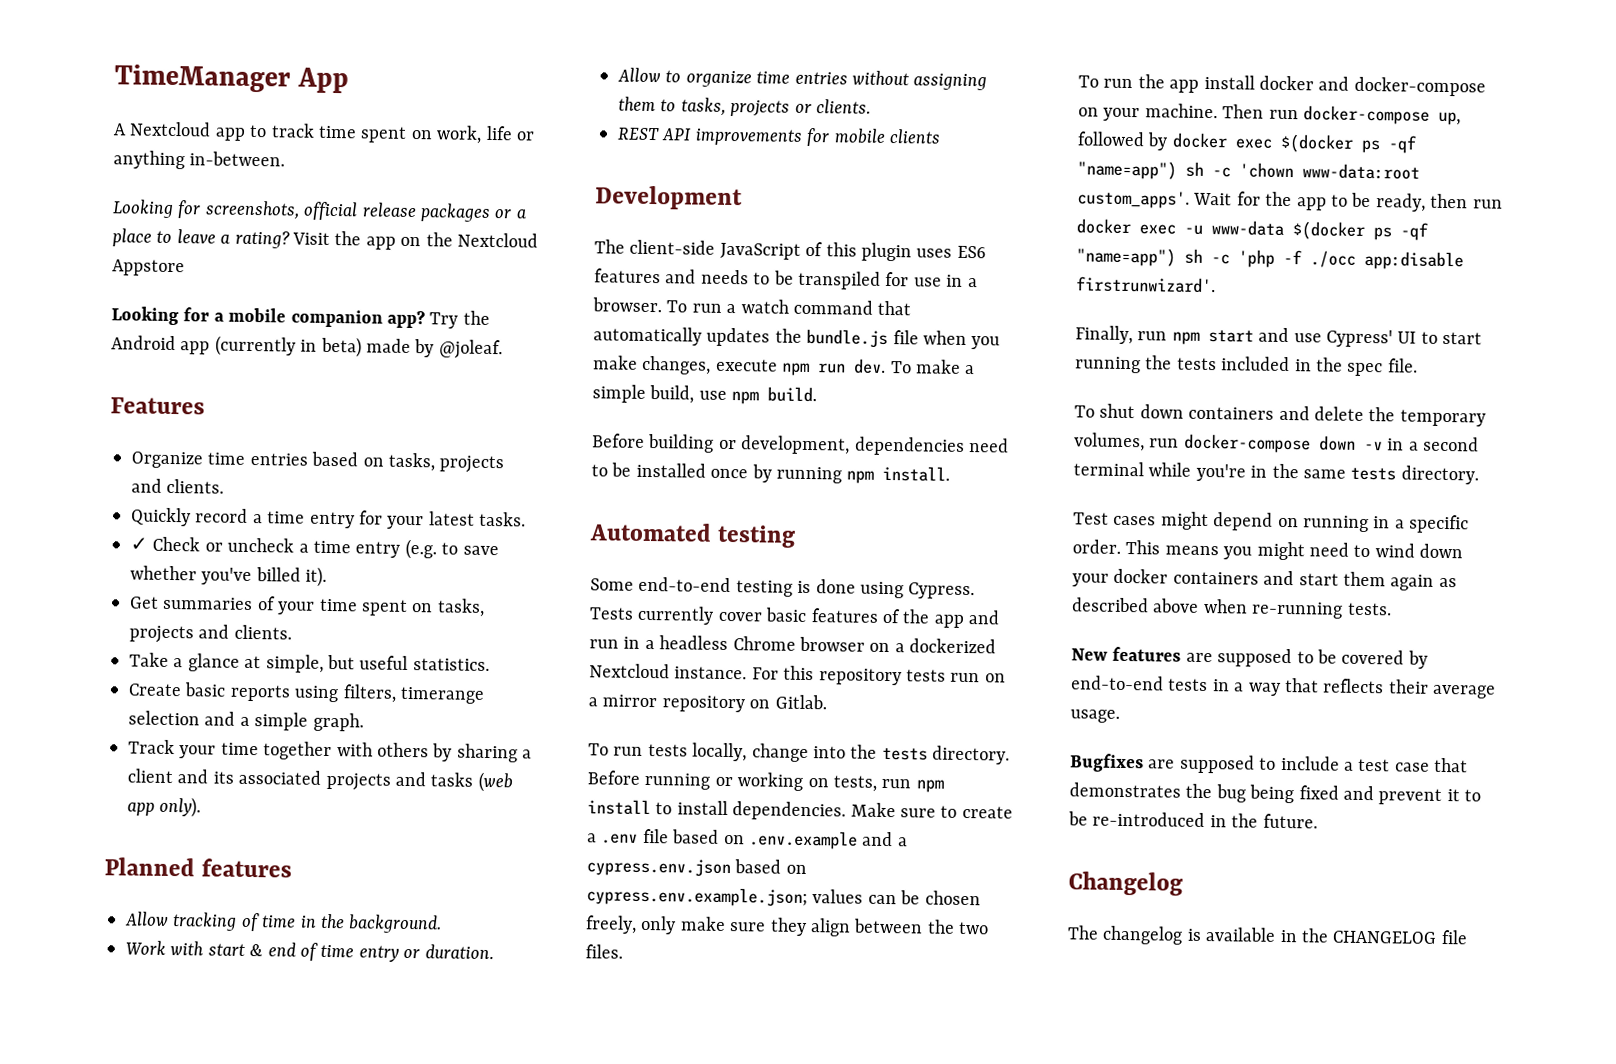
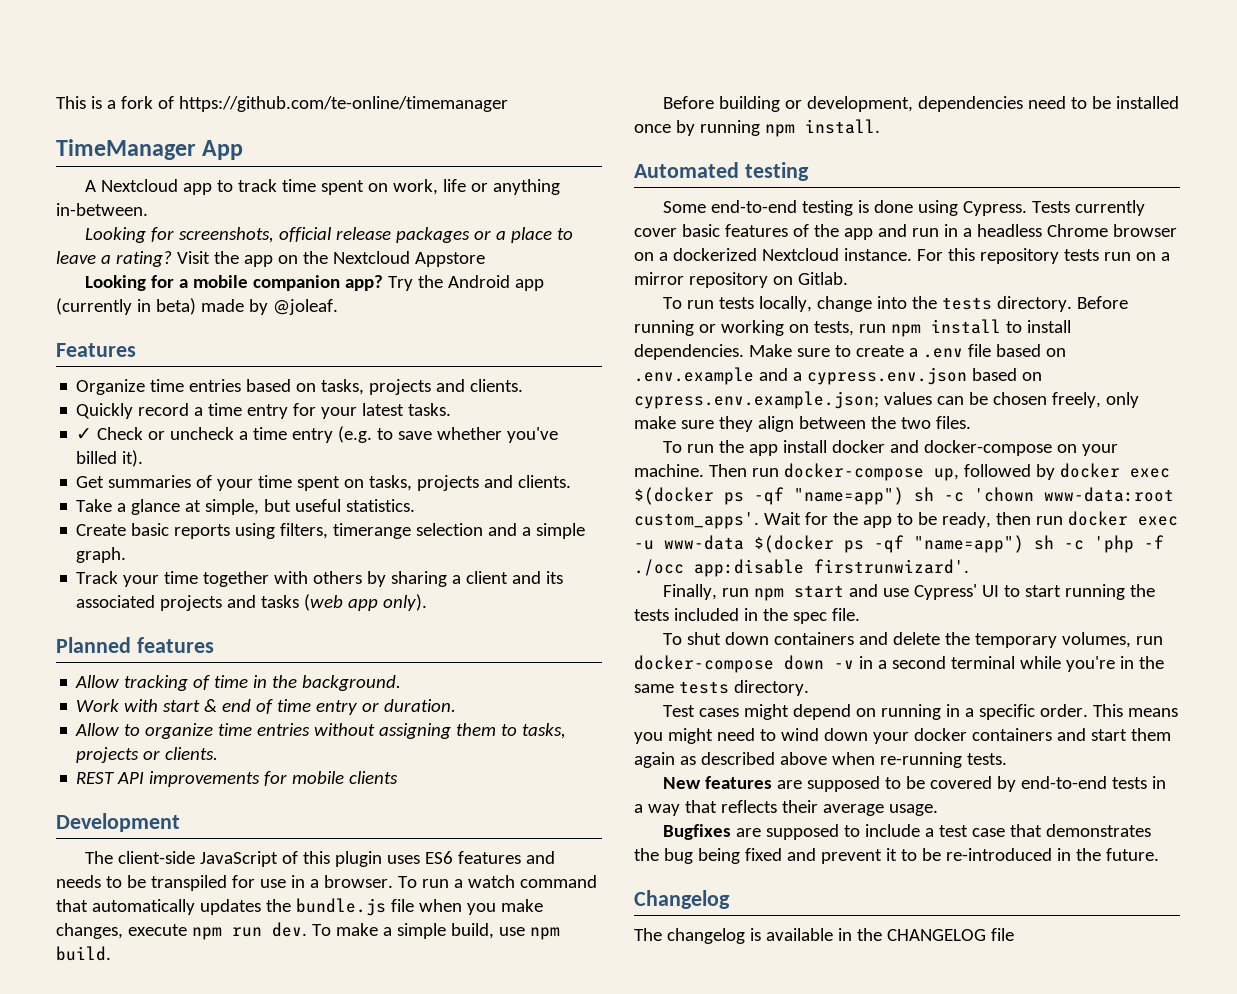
(114, 78) none -> [56,96,508,112] This is a fork of https://github.com/te-online/timemanager //

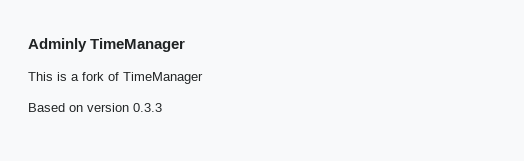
(56, 102) none -> [28,38,186,52] Adminly TimeManager //
[178,96,508,112] [56,139,244,160] [85,179,561,195] [56,203,148,216] [85,227,574,243] [56,251,485,267] [85,275,545,291] [56,298,338,315] [56,343,136,357] [76,379,524,395] [76,403,452,419] [76,426,559,443] [76,450,144,467] [76,475,572,491] [76,499,416,515] [76,523,586,539] [76,547,127,563] [76,571,564,587] [76,594,428,611] [56,637,214,653] [75,675,402,691] [76,699,457,715] [75,723,567,739] [76,747,219,763] [76,771,399,787] [56,813,180,832] [85,851,556,867] [56,875,597,891] [56,898,543,916] [56,922,560,940] [56,946,111,961] [663,96,1180,112] [634,119,880,137] [634,162,809,181] [663,200,1146,216] [634,224,1177,240] [634,248,1170,264] [634,272,848,288] [663,296,1129,312] [634,319,1071,337] [634,344,1066,360] [634,367,1042,385] [634,391,1139,409] [634,416,971,432] [663,440,1119,456] [634,463,1170,481] [634,487,1174,505] [634,511,1178,529] [634,535,1164,553] [634,559,969,577] [663,584,1156,601] [634,608,860,624] [663,632,1164,648] [634,655,1164,673] [634,680,809,696] [663,704,1179,720] [634,728,1171,744] [634,752,1007,768] [663,776,1167,792] [634,800,938,816] [663,824,1152,840] [634,848,1159,864] [634,890,730,909] [634,928,1014,944] https://github.com/te-online/timemanager // TimeManager App // A Nextcloud app to track time spent on work, life or anything in-between. // Looking for screenshots, official release packages or a place to leave a rating? Visit the app on the Nextcloud Appstore // Looking for a mobile companion app? Try the Android app (currently in beta) made by @joleaf. // Features // Organize time entries based on tasks, projects and clients. // Quickly record a time entry for your latest tasks. // ✓ Check or uncheck a time entry (e.g. to save whether you've billed it). // Get summaries of your time spent on tasks, projects and clients. // Take a glance at simple, but useful statistics. // Create basic reports using filters, timerange selection and a simple graph. // Track your time together with others by sharing a client and its associated projects and tasks (web app only). // Planned features // Allow tracking of time in the background. // Work with start & end of time entry or duration. // Allow to organize time entries without assigning them to tasks, projects or clients. // REST API improvements for mobile clients // Development // The client-side JavaScript of this plugin uses ES6 features and needs to be transpiled for use in a browser. To run a watch command that automatically updates the bundle.js file when you make changes, execute npm run dev. To make a simple build, use npm build. // Before building or development, dependencies need to be installed once by running npm install. // Automated testing // Some end-to-end testing is done using Cypress. Tests currently cover basic features of the app and run in a headless Chrome browser on a dockerized Nextcloud instance. For this repository tests run on a mirror repository on Gitlab. // To run tests locally, change into the tests directory. Before running or working on tests, run npm install to install dependencies. Make sure to create a .env file based on .env.example and a cypress.env.json based on cypress.env.example.json; values can be chosen freely, only make sure they align between the two files. // To run the app install docker and docker-compose on your machine. Then run docker-compose up, followed by docker exec $(docker ps -qf "name=app") sh -c 'chown www-data:root custom_apps'. Wait for the app to be ready, then run docker exec -u www-data $(docker ps -qf "name=app") sh -c 'php -f ./occ app:disable firstrunwizard'. // Finally, run npm start and use Cypress' UI to start running the tests included in the spec file. // To shut down containers and delete the temporary volumes, run docker-compose down -v in a second terminal while you're in the same tests directory. // Test cases might depend on running in a specific order. This means you might need to wind down your docker containers and start them again as described above when re-running tests. // New features are supposed to be covered by end-to-end tests in a way that reflects their average usage. // Bugfixes are supposed to include a test case that demonstrates the bug being fixed and prevent it to be re-introduced in the future. // Changelog // The changelog is available in the CHANGELOG file -> [123,72,203,84] [28,103,162,112] TimeManager // Based on version 0.3.3

